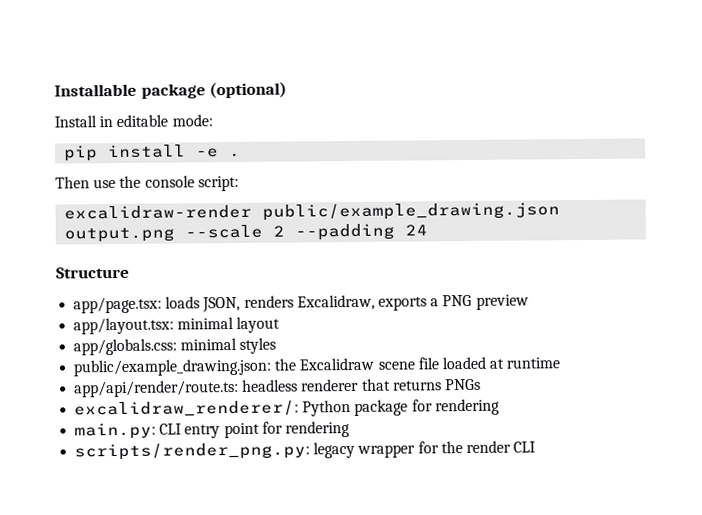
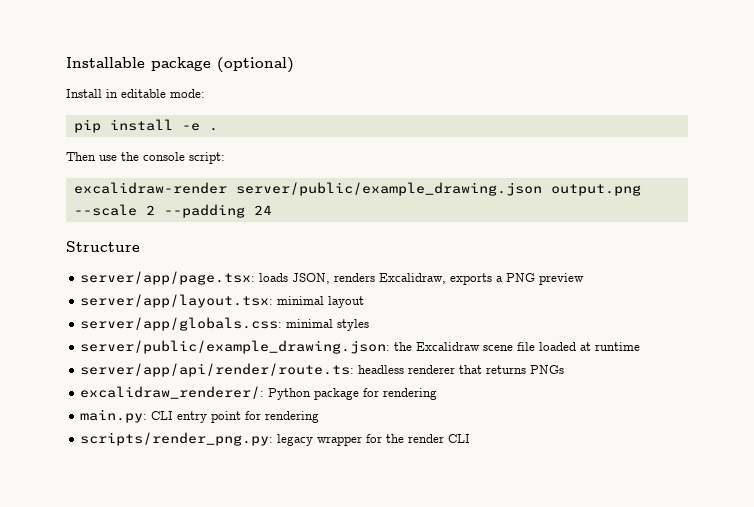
[262,202,561,221] public/example_drawing.json -> [235,182,542,196] server/public/example_drawing.json
[73,296,163,314] app/page.tsx: -> [80,271,256,285] server/app/page.tsx:
[73,317,175,335] app/layout.tsx: -> [80,294,274,308] server/app/layout.tsx:
[73,338,178,356] app/globals.css: -> [80,317,283,331] server/app/globals.css:
[73,358,272,377] public/example_drawing.json: -> [80,340,391,354] server/public/example_drawing.json:
[74,379,240,398] app/api/render/route.ts: -> [80,363,355,377] server/app/api/render/route.ts:

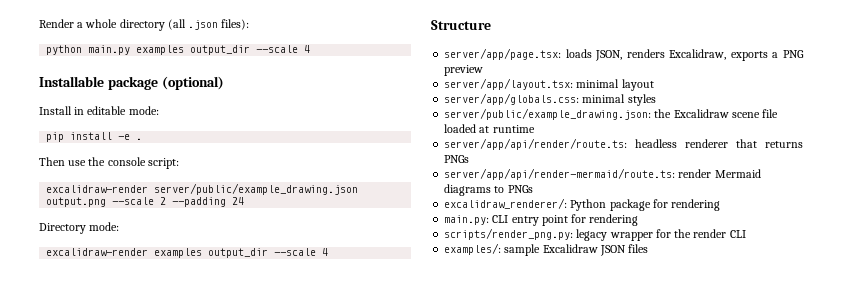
(66, 62) none -> [39,19,250,31] [46,45,311,55] Render a whole directory (all .json files): // python main.py examples output_dir --scale 4 //
(272, 210) none -> [39,222,120,234] [46,248,329,258] // Directory mode: // excalidraw-render examples output_dir --scale 4
(565, 369) none -> [444,168,761,180] [444,184,533,196] // server/app/api/render-mermaid/route.ts: render Mermaid diagrams to PNGs
(471, 438) none -> [444,243,649,256] // examples/: sample Excalidraw JSON files

